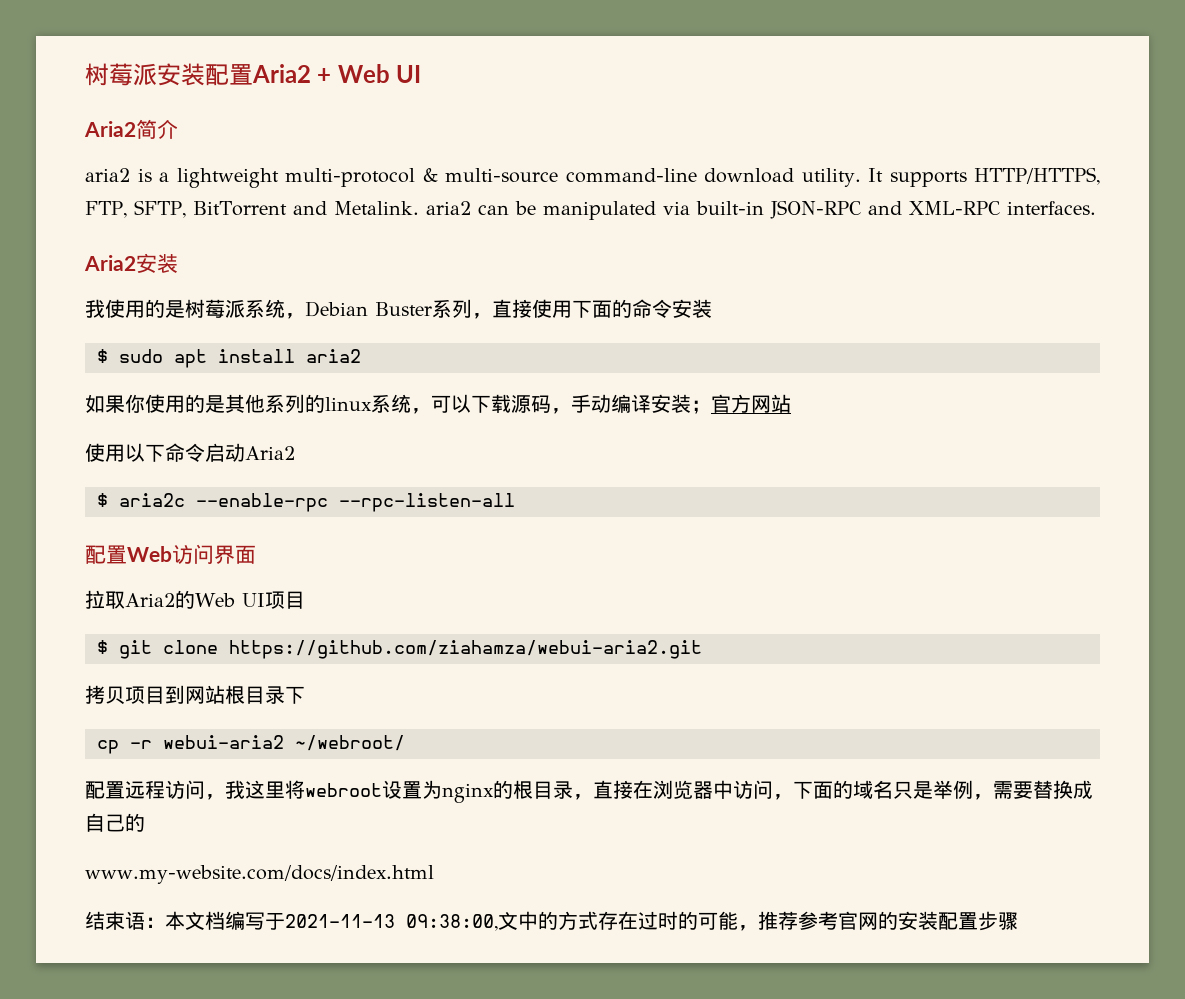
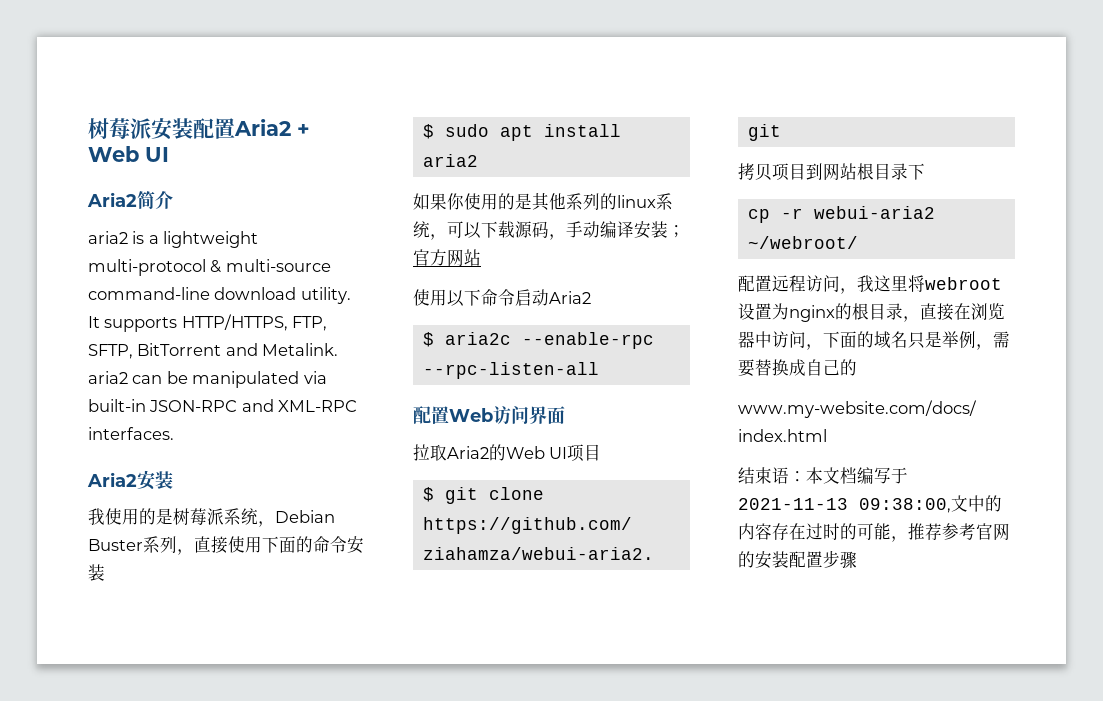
[558,911,598,930] 方式 -> [738,523,772,540] 内容

